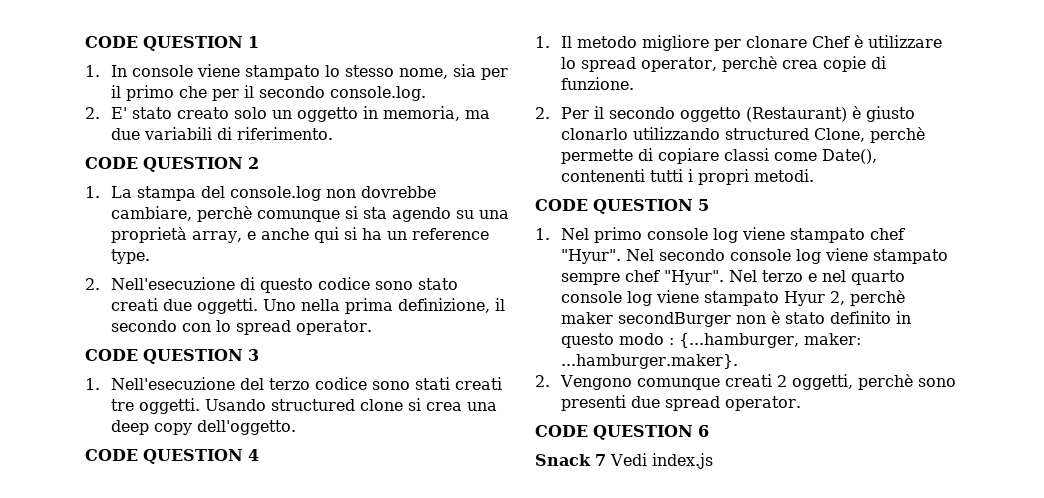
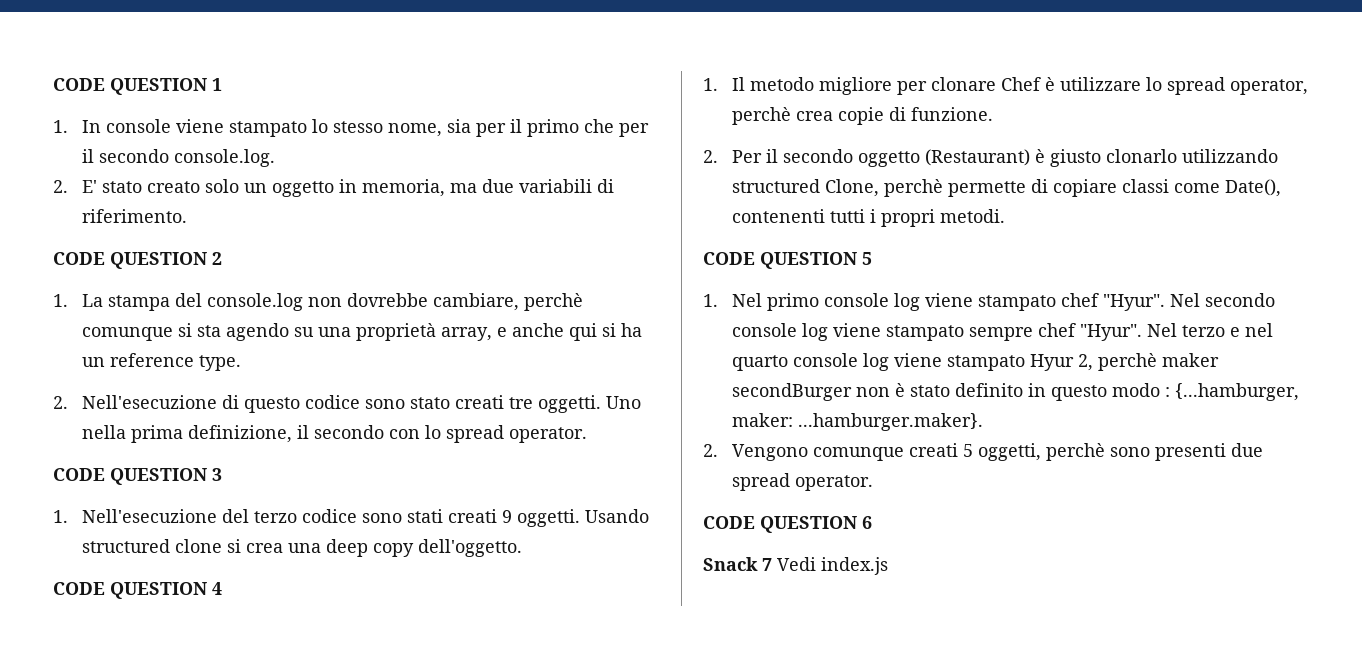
[162,299,192,311] due -> [509,397,534,409] tre
[110,399,134,411] tre -> [502,510,513,523] 9
[776,375,787,387] 2 -> [963,444,974,457] 5

